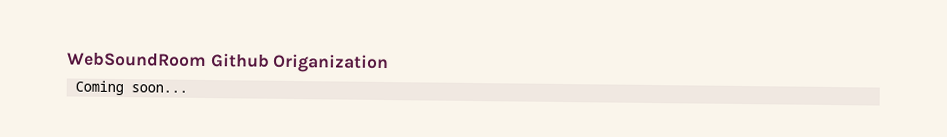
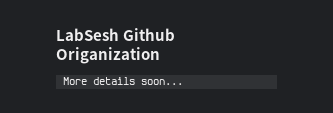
[67,52,207,68] WebSoundRoom -> [56,28,119,41] LabSesh
[74,80,124,96] Coming -> [62,77,135,85] More details

